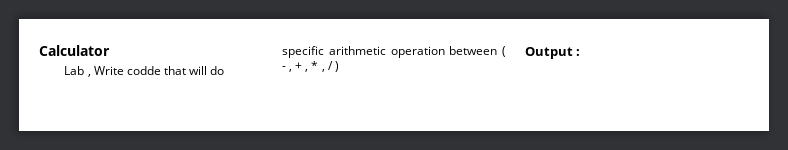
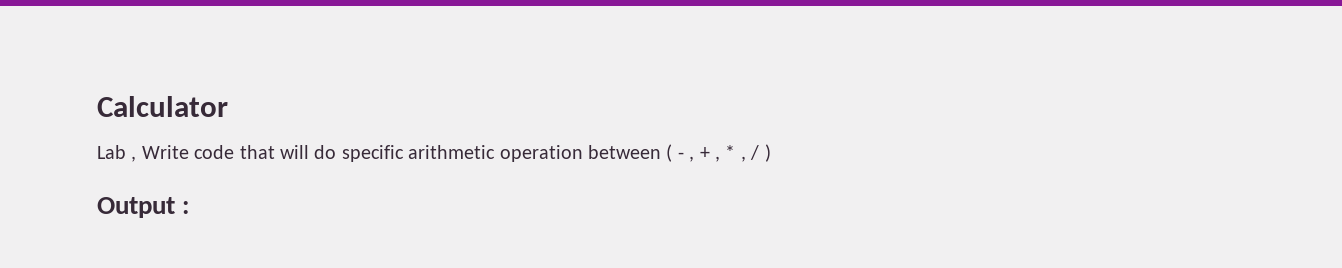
[126,66,161,75] codde -> [194,145,235,159] code

